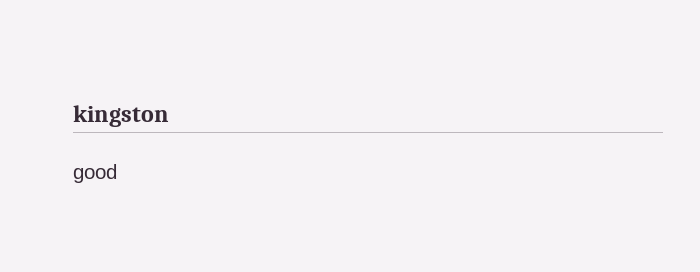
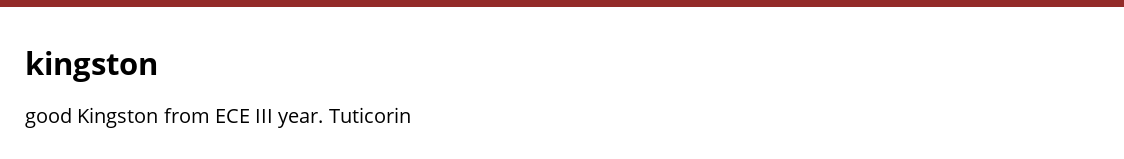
(117, 173) none -> [77,107,411,128] Kingston from ECE III year. Tuticorin

